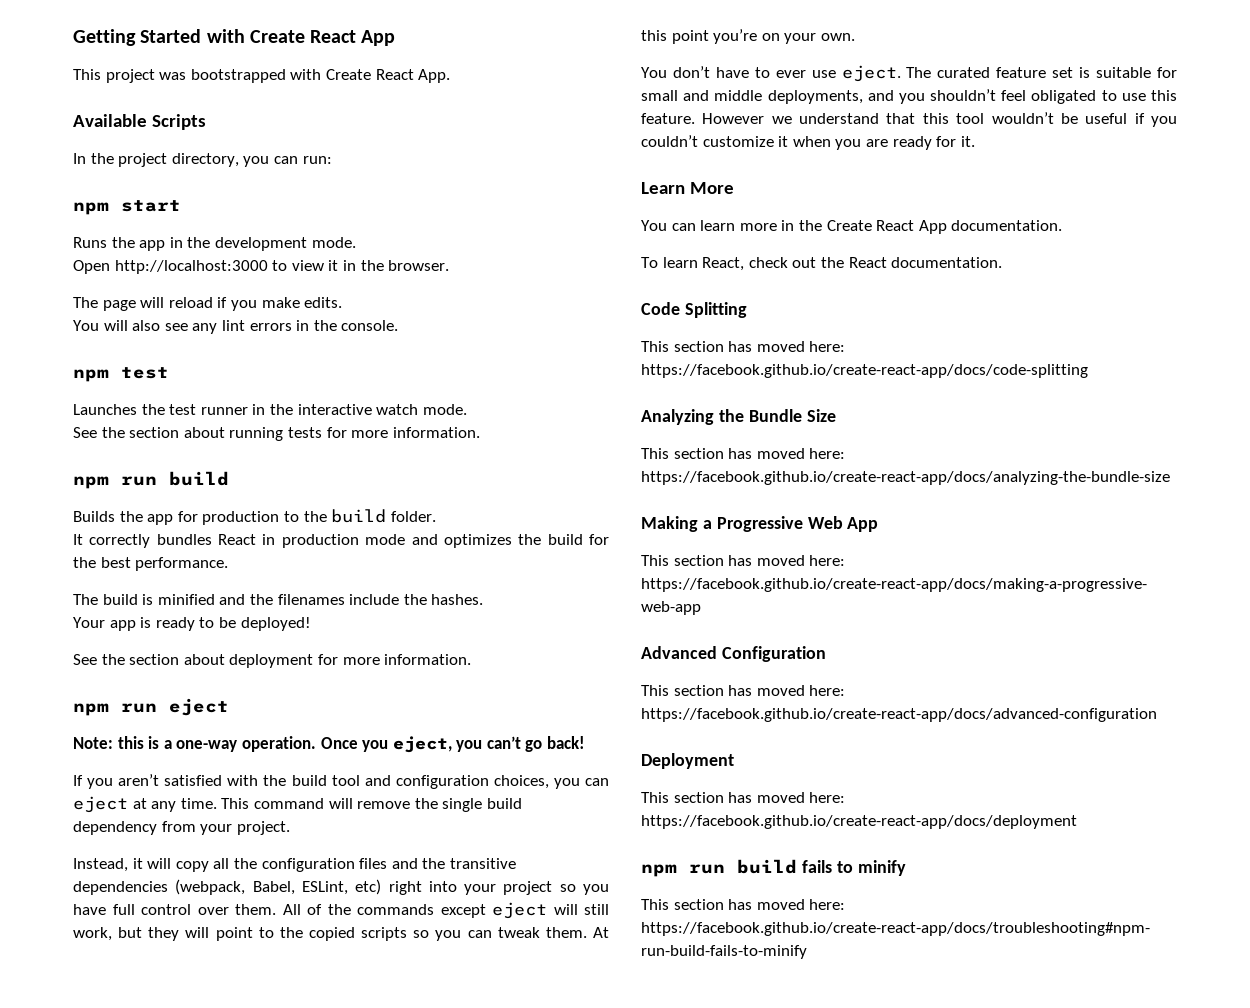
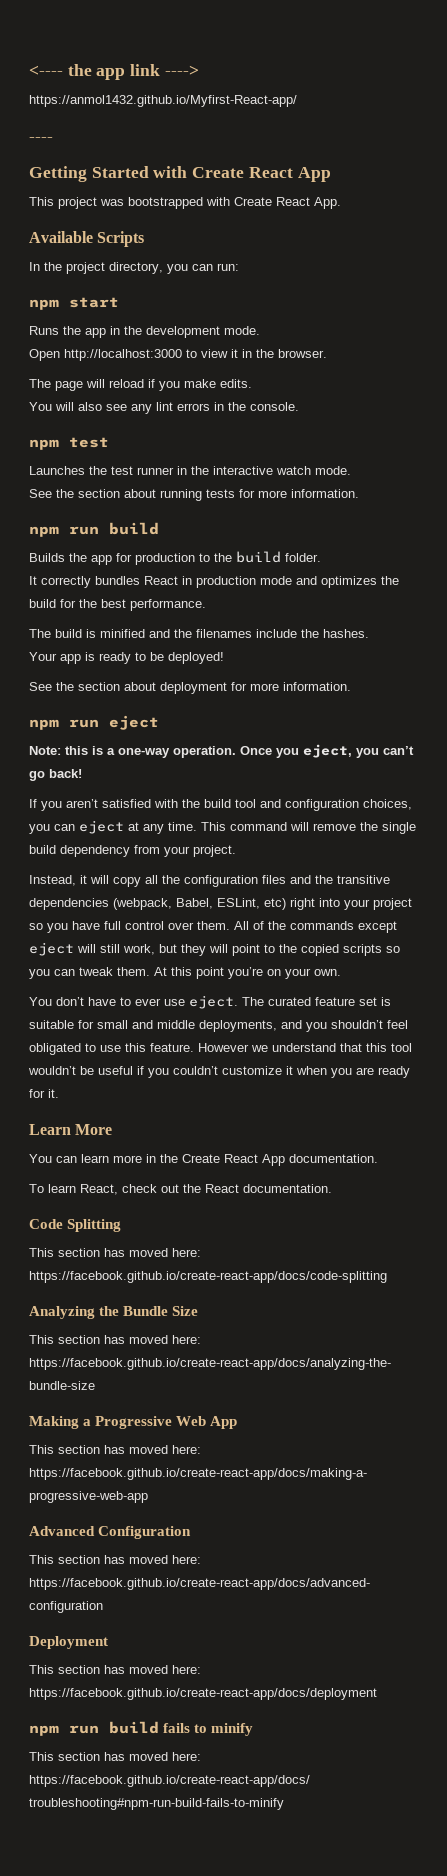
(73, 37) none -> [29,64,199,80] [29,95,297,107] [29,137,53,142] <---- the app link ----> // https://anmol1432.github.io/Myfirst-React-app/ // ---- //

